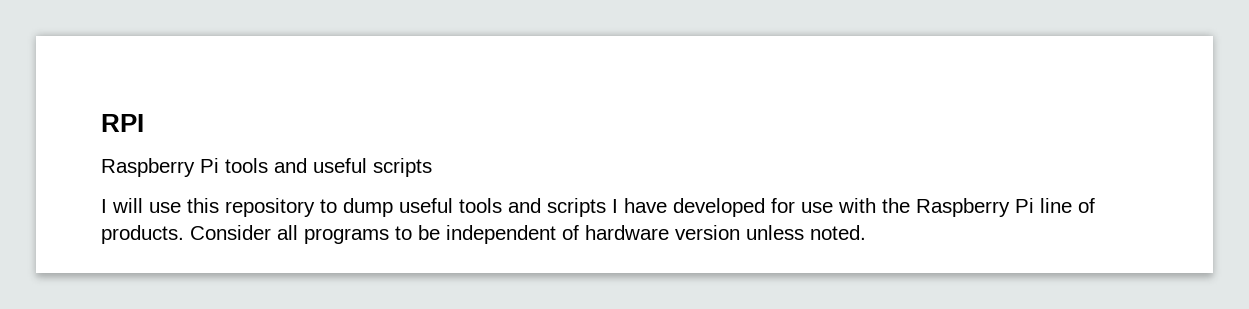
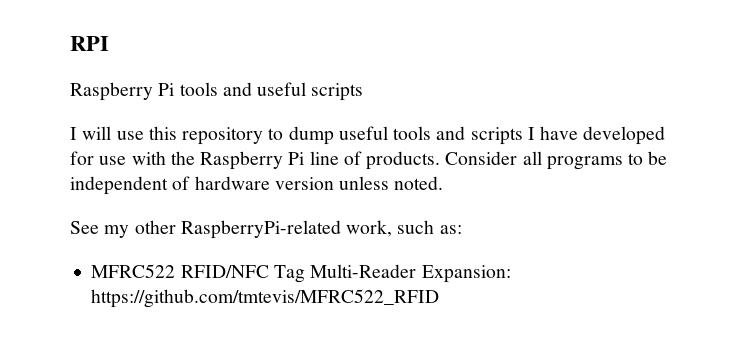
(866, 232) none -> [70,220,462,239] [91,264,511,283] [91,289,440,308] // See my other RaspberryPi-related work, such as: // MFRC522 RFID/NFC Tag Multi-Reader Expansion: https://github.com/tmtevis/MFRC522_RFID

